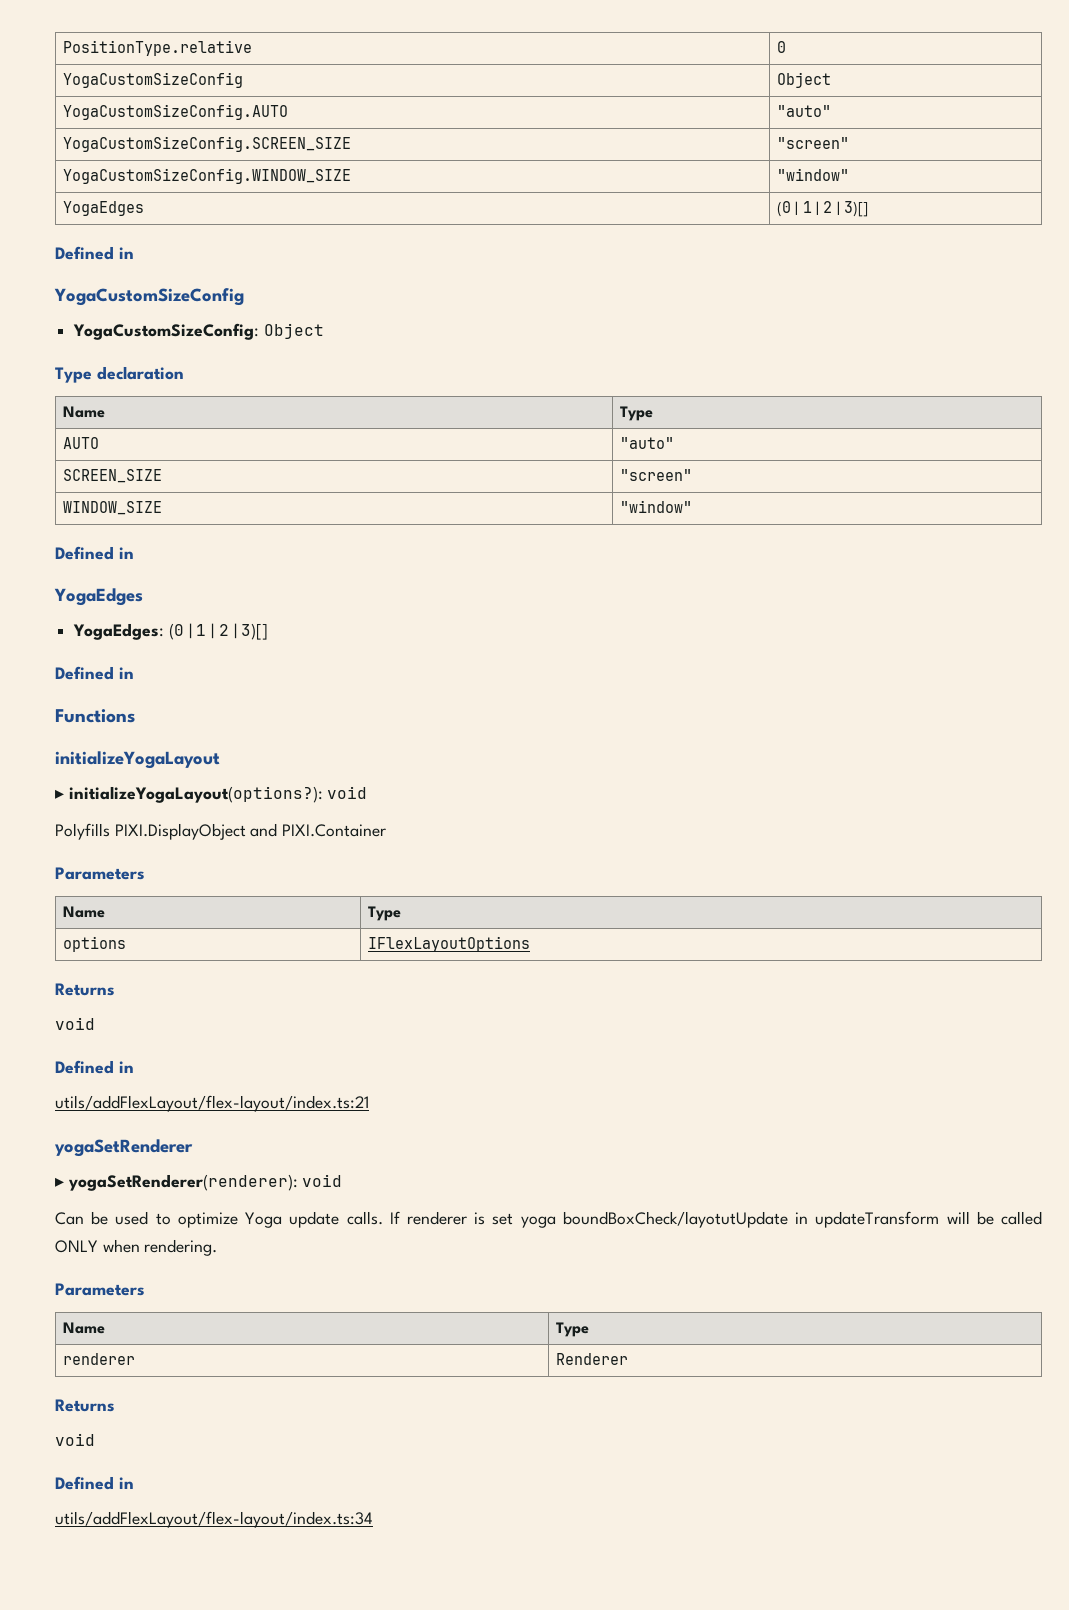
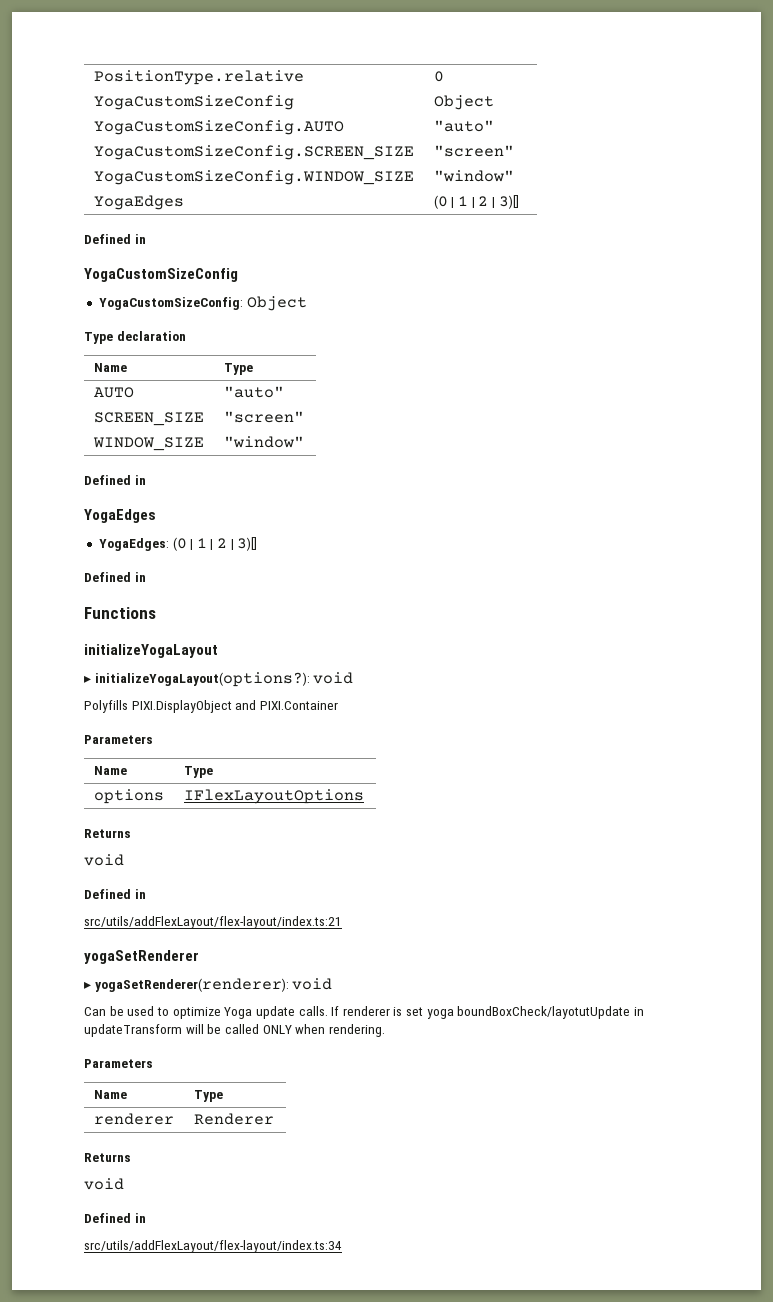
[55,1095,369,1112] utils/addFlexLayout/flex-layout/index.ts:21 -> [84,916,342,929] src/utils/addFlexLayout/flex-layout/index.ts:21
[55,1511,373,1528] utils/addFlexLayout/flex-layout/index.ts:34 -> [84,1240,342,1253] src/utils/addFlexLayout/flex-layout/index.ts:34

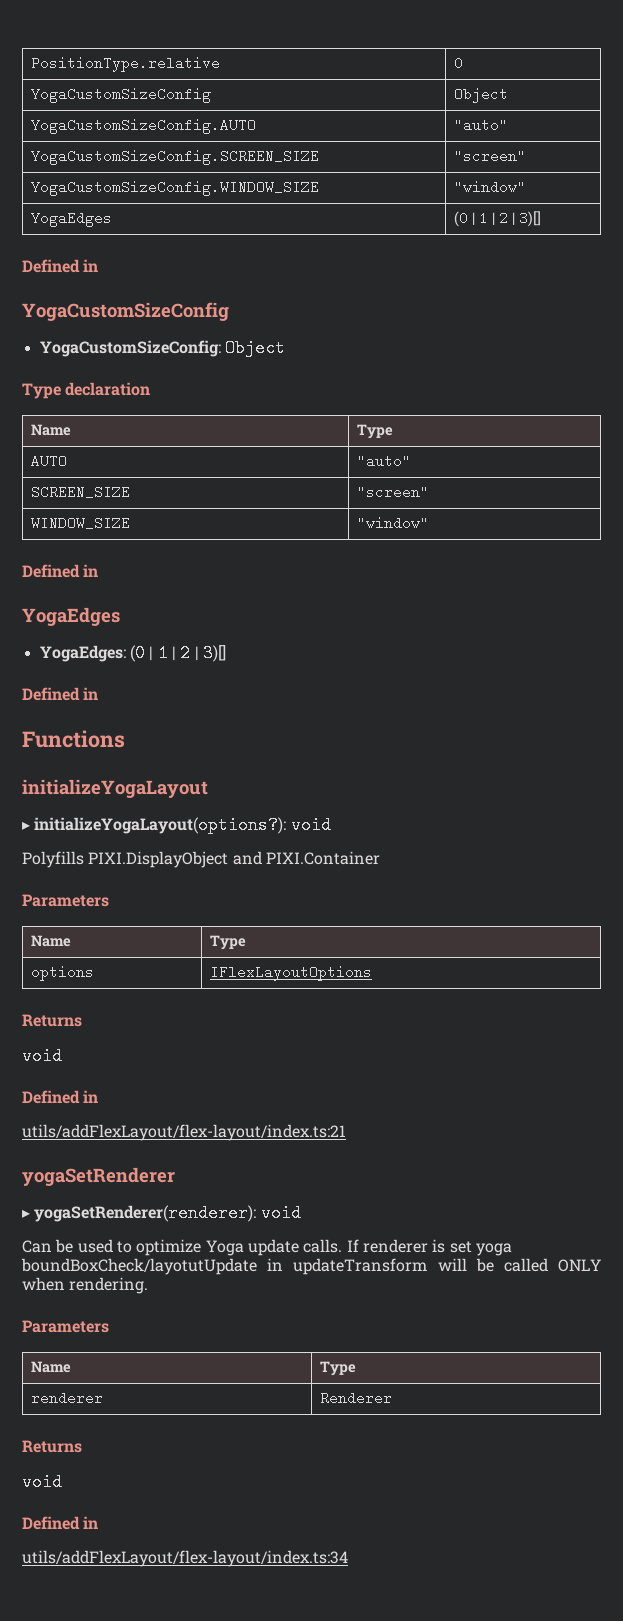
[84,916,342,929] src/utils/addFlexLayout/flex-layout/index.ts:21 -> [22,1124,346,1141] utils/addFlexLayout/flex-layout/index.ts:21
[84,1240,342,1253] src/utils/addFlexLayout/flex-layout/index.ts:34 -> [22,1550,348,1567] utils/addFlexLayout/flex-layout/index.ts:34

